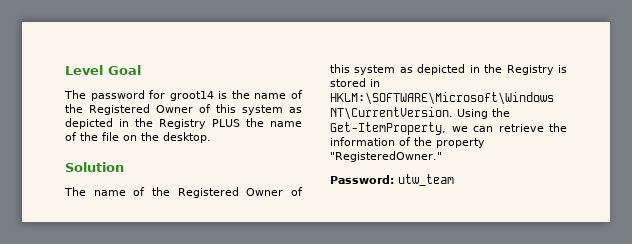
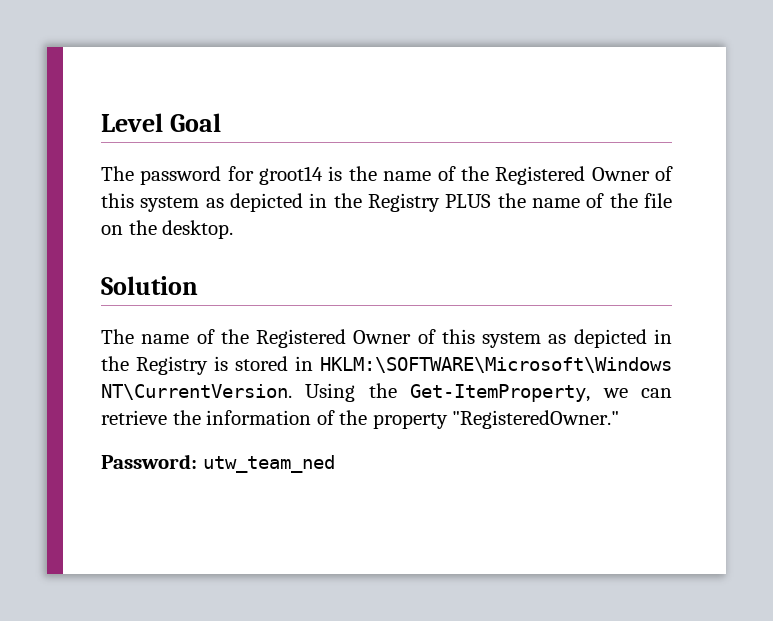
[398,174,454,186] utw_team -> [202,455,335,473] utw_team_ned

